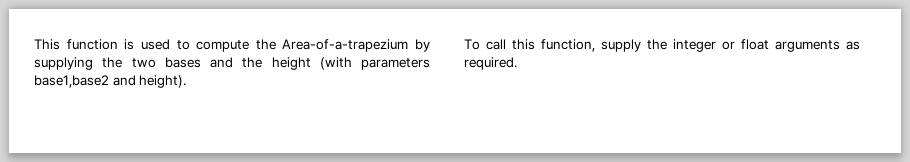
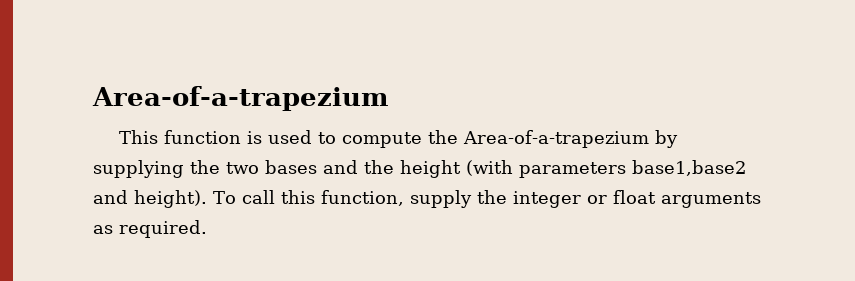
(34, 44) none -> [92,86,389,111] Area-of-a-trapezium //
(187, 81) // -> (207, 199) none

